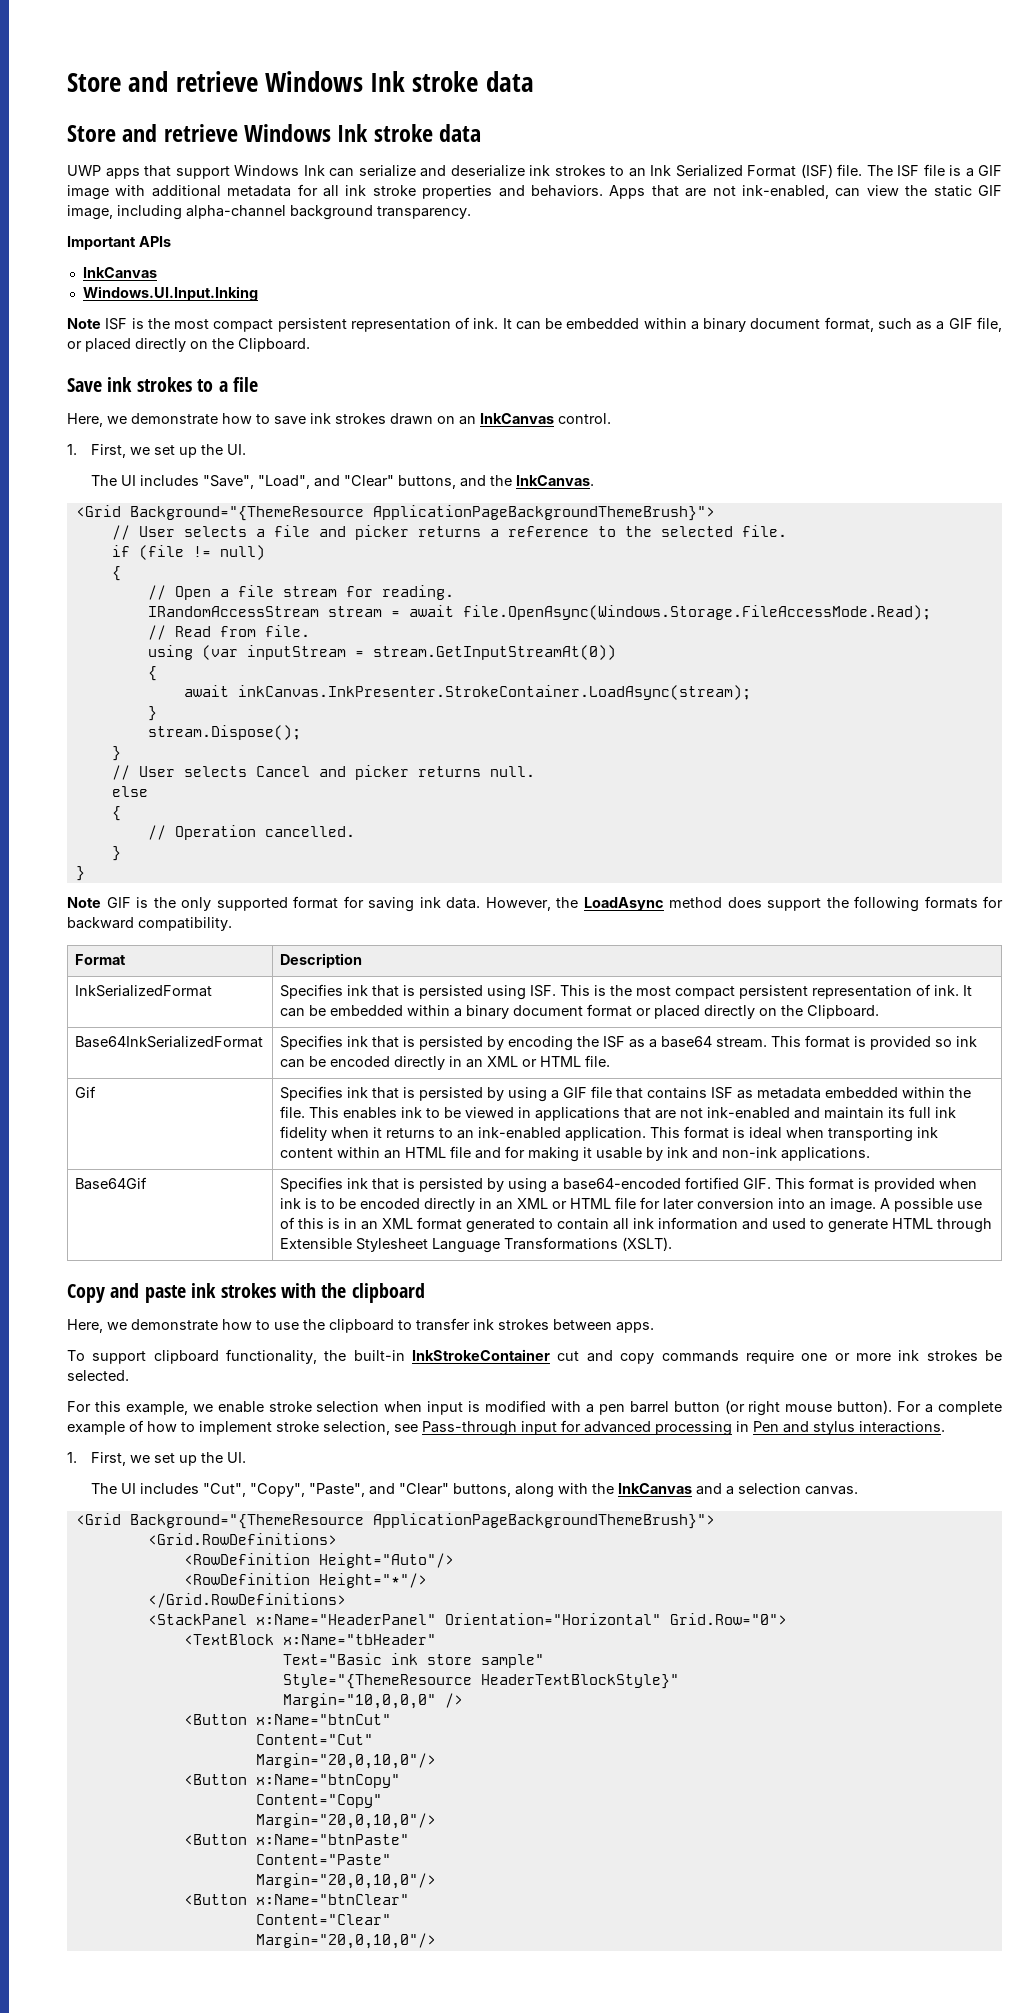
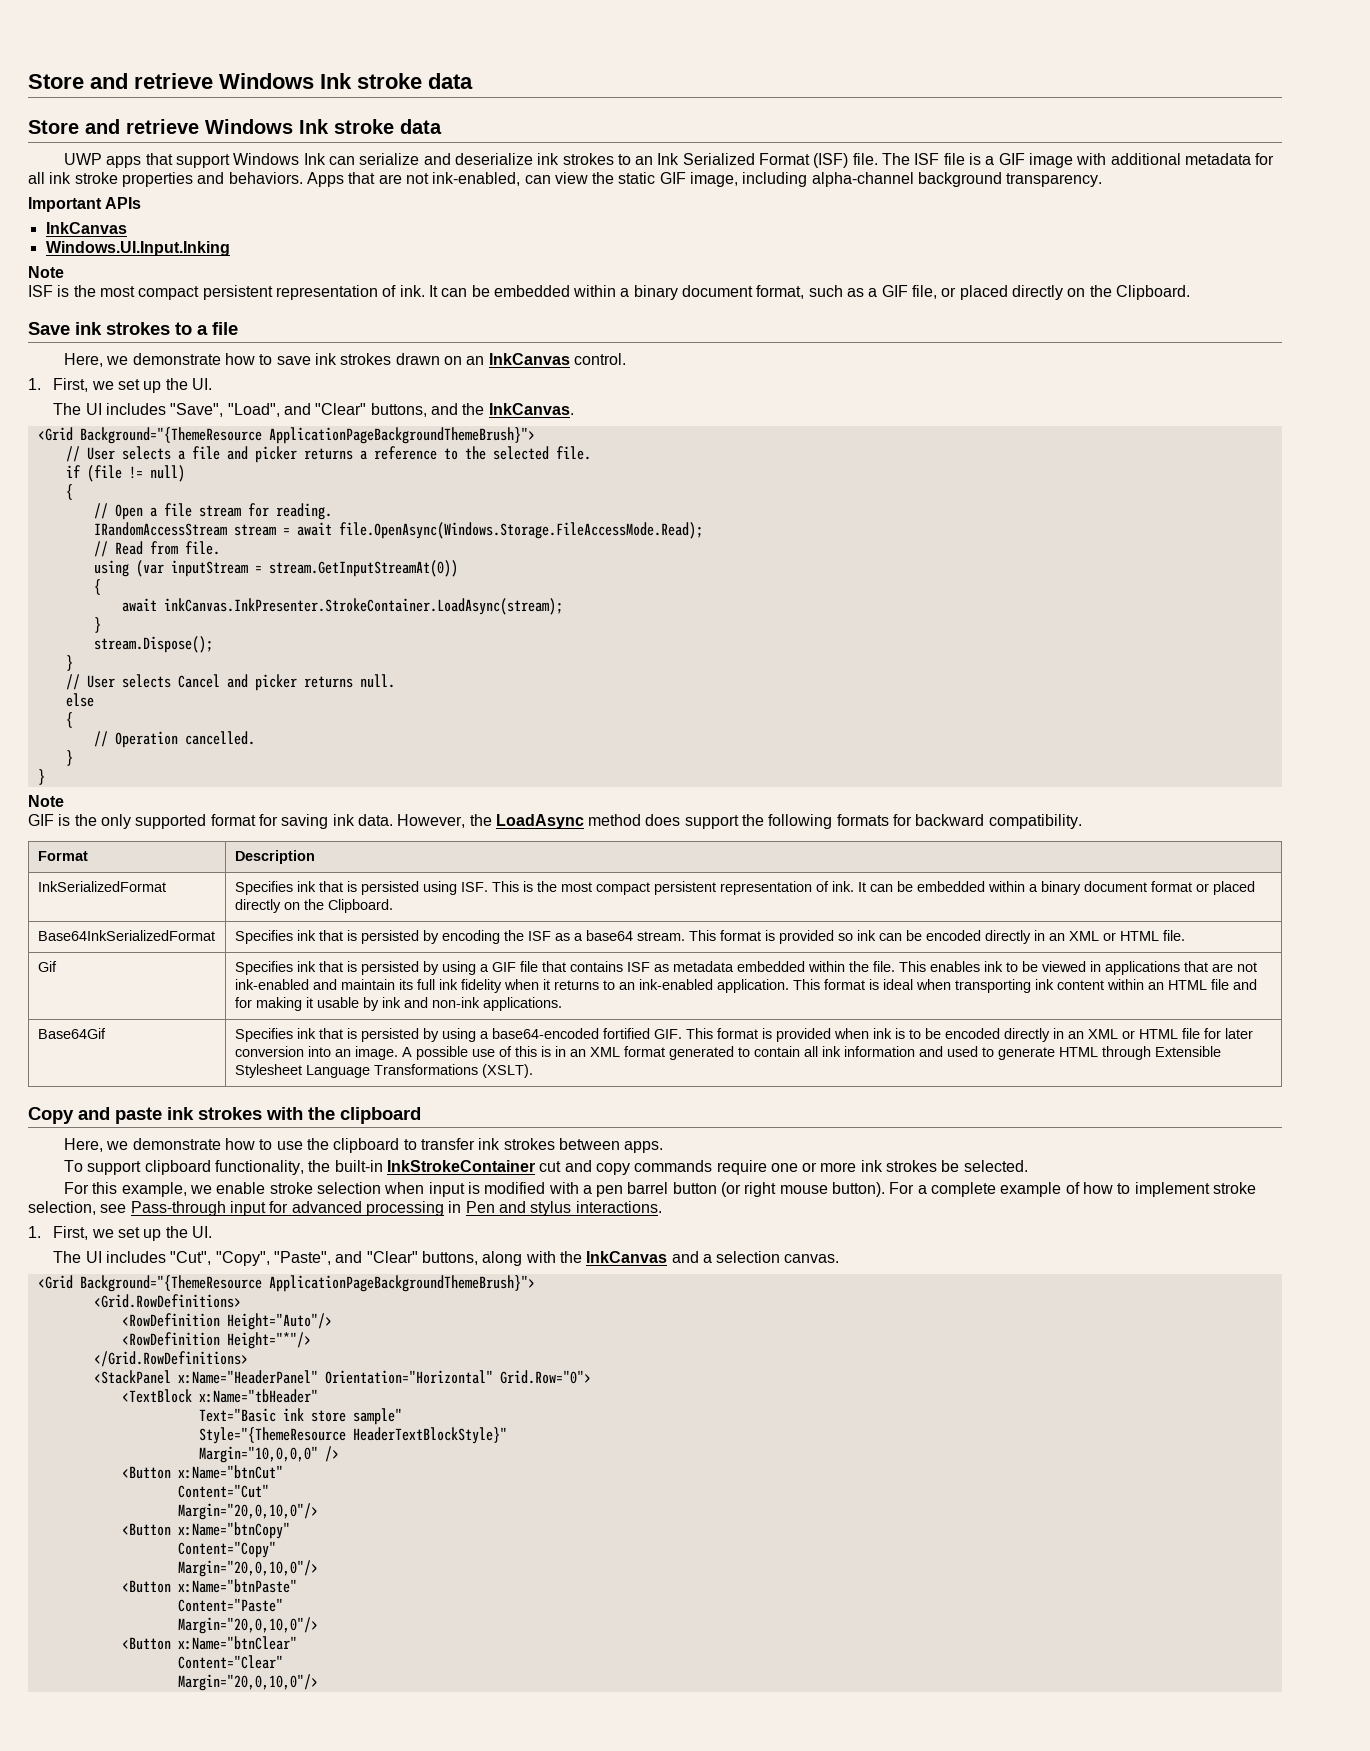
(101, 323) none -> (64, 272) //
(101, 902) none -> (64, 801) //

